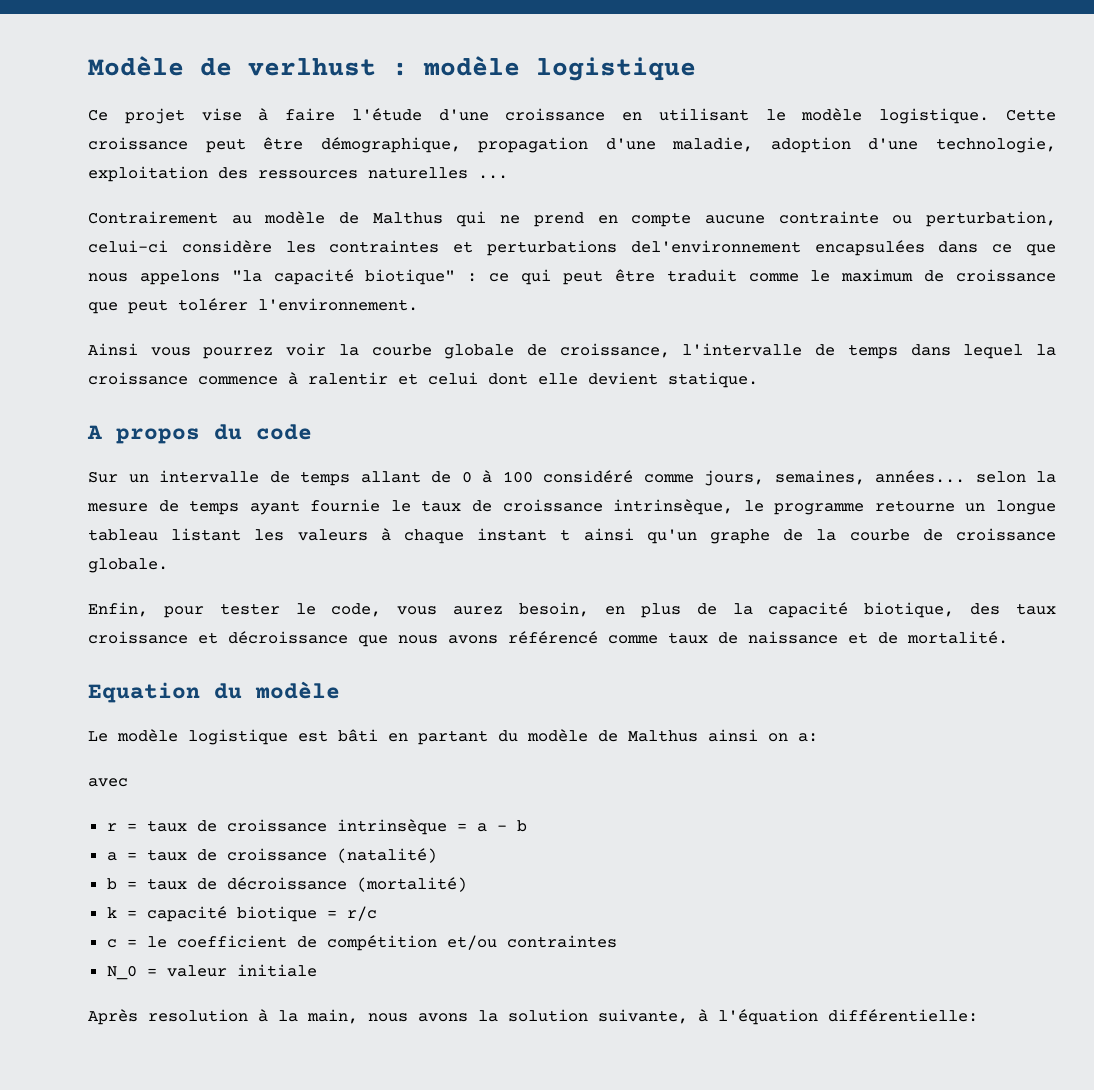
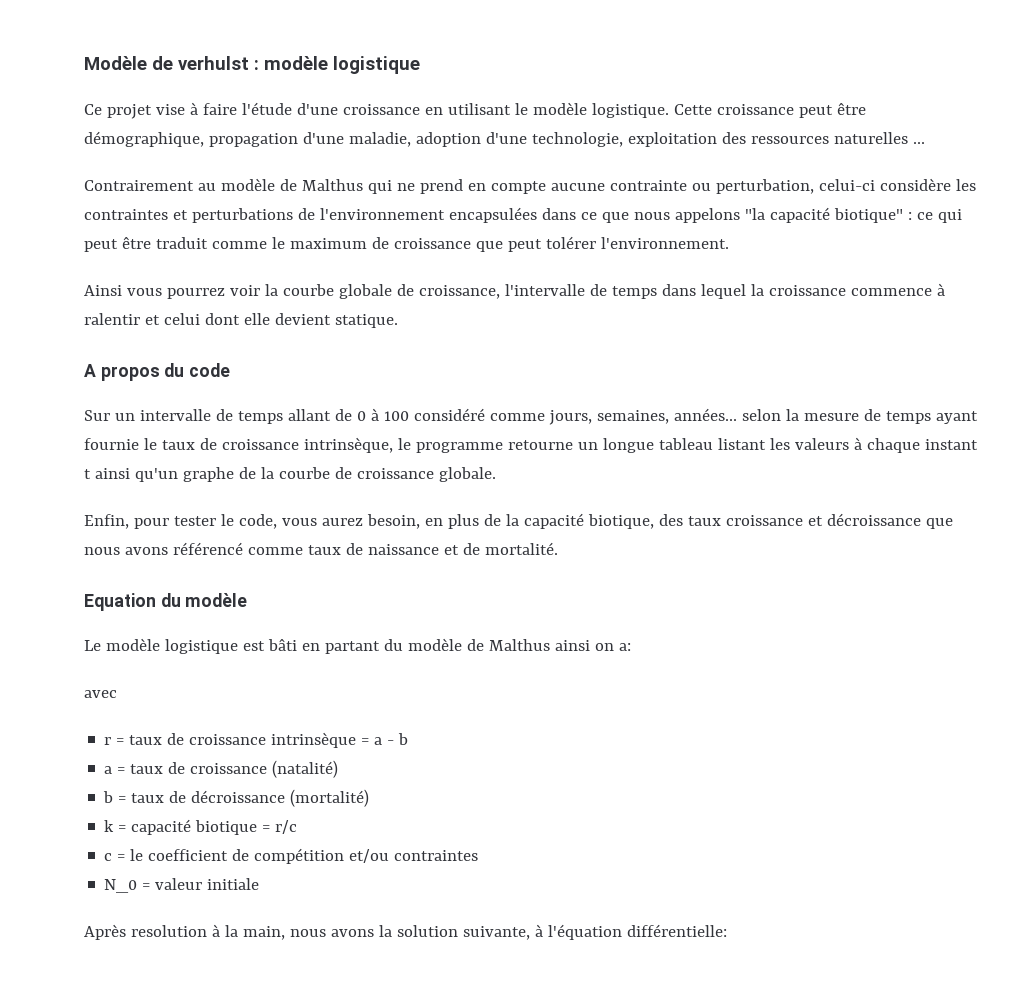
[248,58,376,76] verlhust -> [178,56,249,70] verhulst
[630,240,801,253] del'environnement -> [297,208,445,220] de l'environnement

